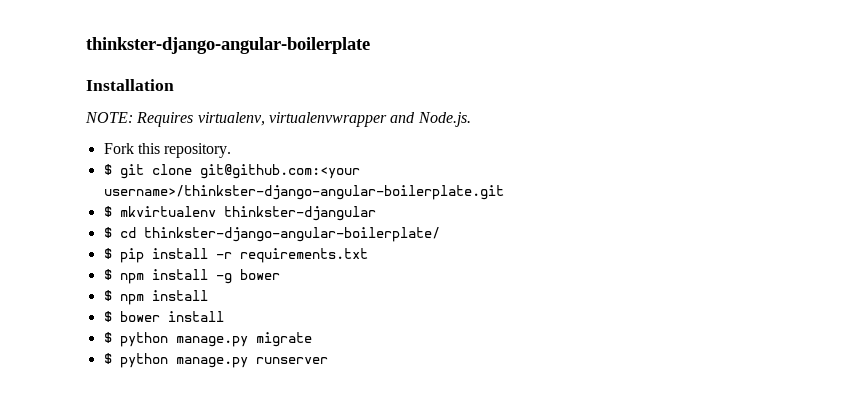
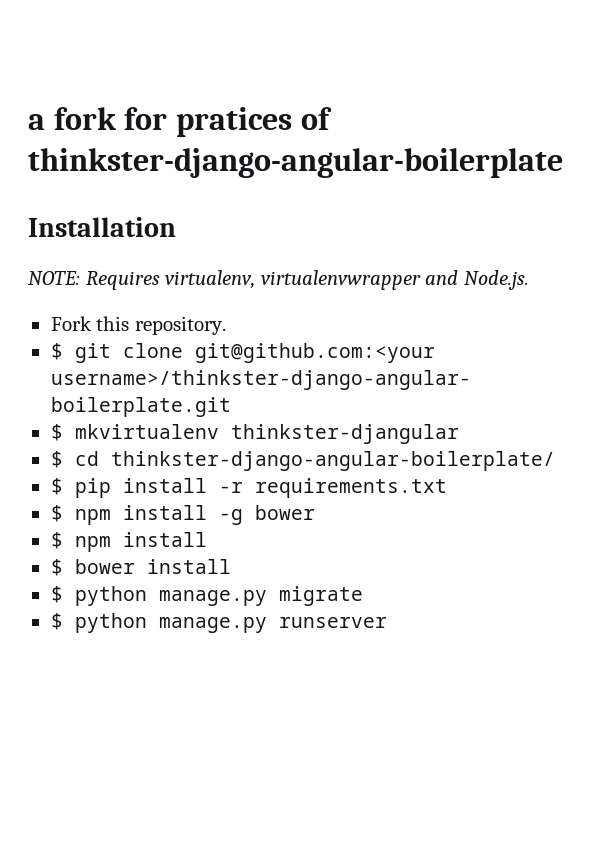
(86, 45) none -> [28,107,332,137] a fork for pratices of

